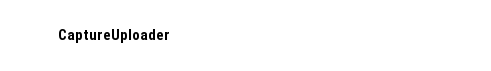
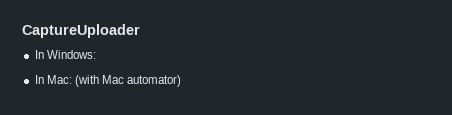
(170, 36) none -> [34,50,96,59] [34,75,182,87] // In Windows: // In Mac: (with Mac automator)

